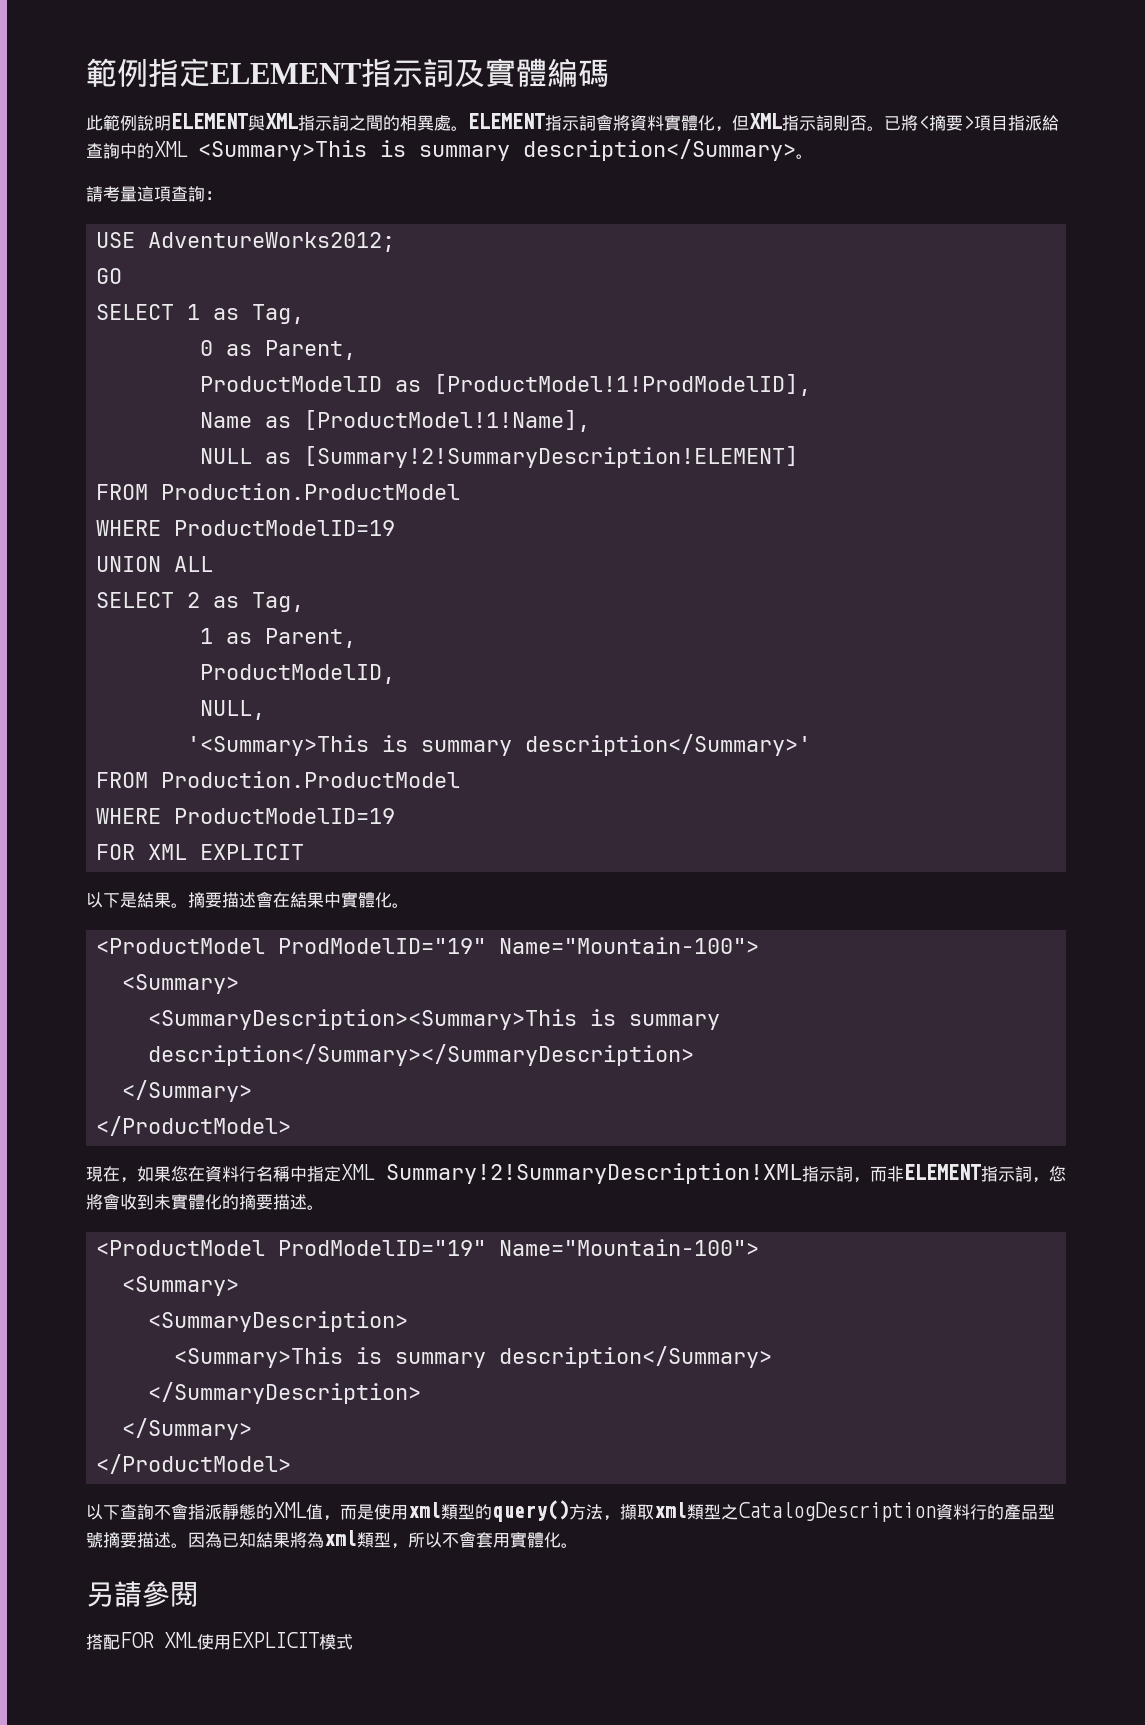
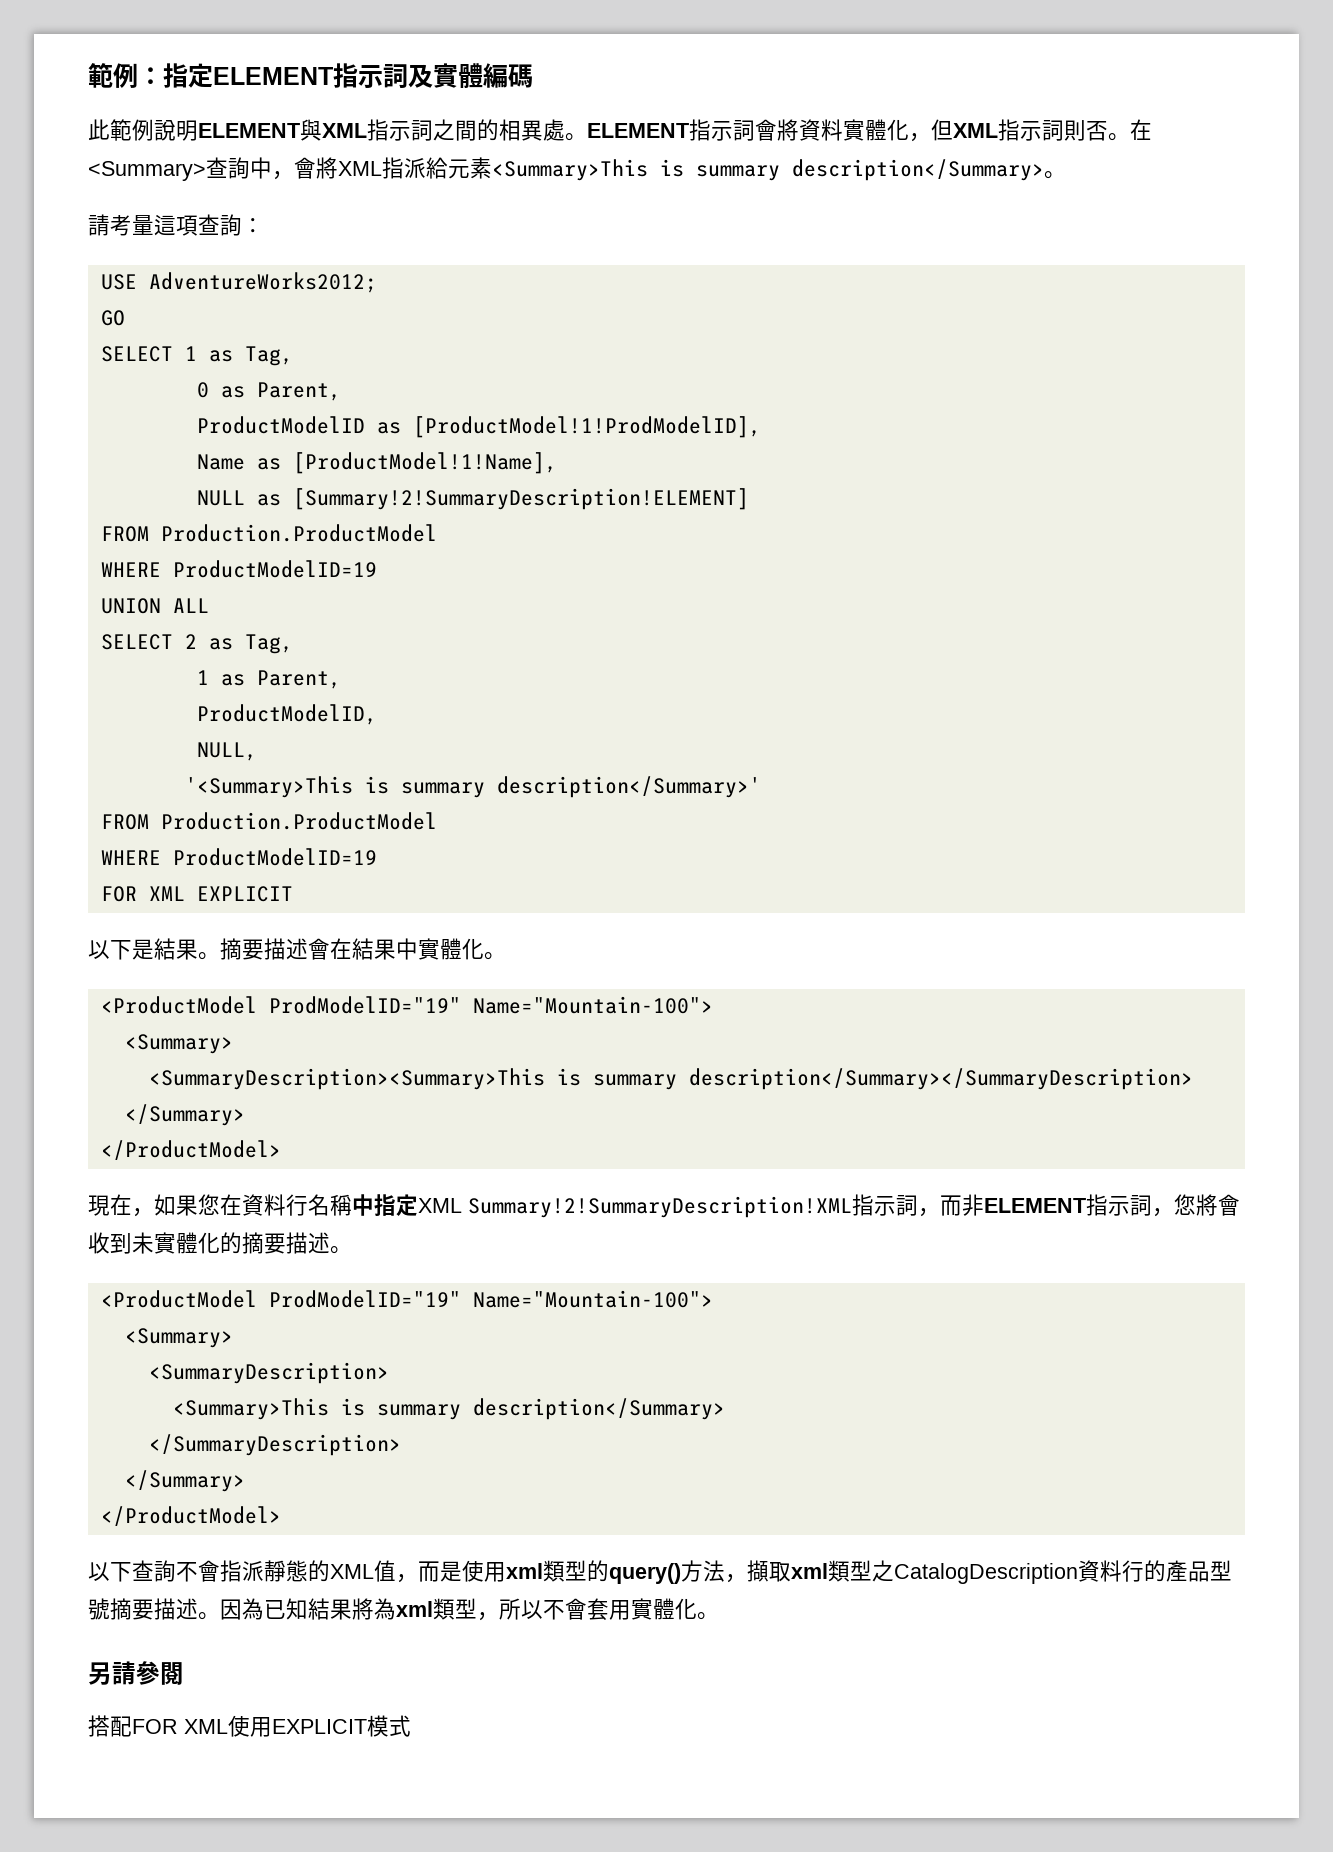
[86,58,148,88] 範例 -> [88,63,163,88] 範例：
[884,115,1059,131] [86,141,188,159] 已將<摘要>項目指派給查詢中的XML -> [1130,119,1152,140] [88,157,492,181] 在<Summary>查詢中，會將XML指派給元素

